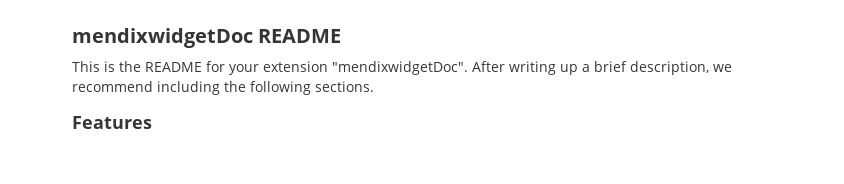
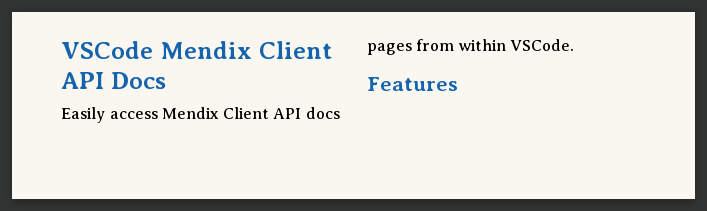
[72,28,342,48] [72,61,732,75] [72,81,374,95] mendixwidgetDoc README // This is the README for your extension "mendixwidgetDoc". After writing up a brief description, we recommend including the following sections. -> [61,41,332,59] [61,72,166,89] [61,107,340,123] [367,39,574,55] VSCode Mendix Client API Docs // Easily access Mendix Client API docs pages from within VSCode.

